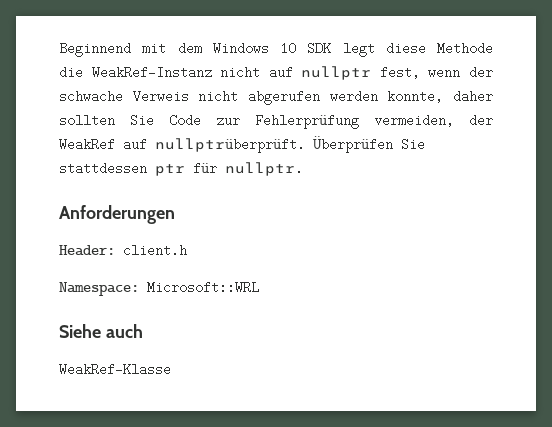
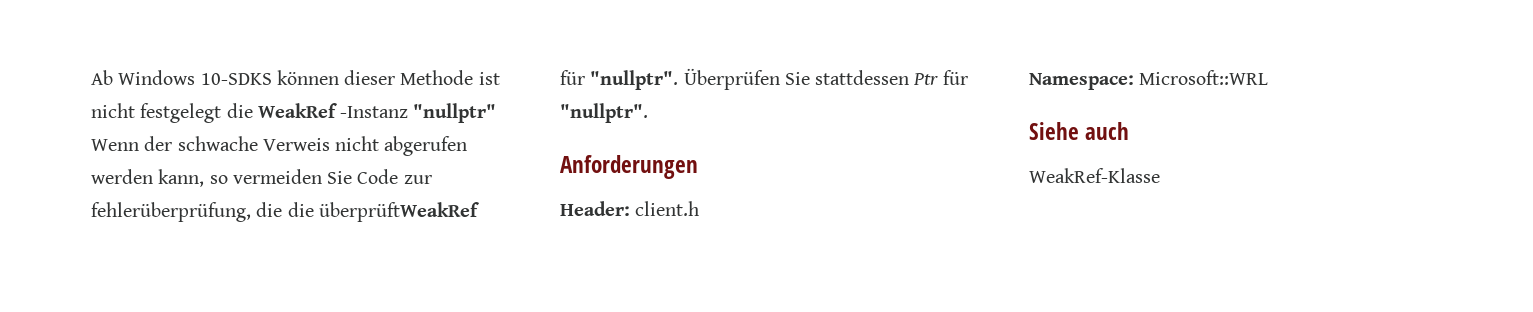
[59,42,493,57] [59,66,461,80] Beginnend mit dem Windows 10 SDK legt diese Methode die WeakRef-Instanz nicht auf nullptr fest, wenn -> [91,70,500,85] [91,103,497,123] [91,139,139,151] Ab Windows 10-SDKS können dieser Methode ist nicht festgelegt die WeakRef -Instanz "nullptr" Wenn
[387,90,494,103] [59,114,493,129] [59,136,425,153] [59,162,303,176] konnte, daher sollten Sie Code zur Fehlerprüfung vermeiden, der WeakRef auf nullptrüberprüft. Überprüfen Sie stattdessen ptr für nullptr. -> [158,169,432,187] [91,202,479,222] [560,68,968,90] [560,103,648,123] kann, so vermeiden Sie Code zur fehlerüberprüfung, die die überprüftWeakRef für "nullptr". Überprüfen Sie stattdessen Ptr für "nullptr".

